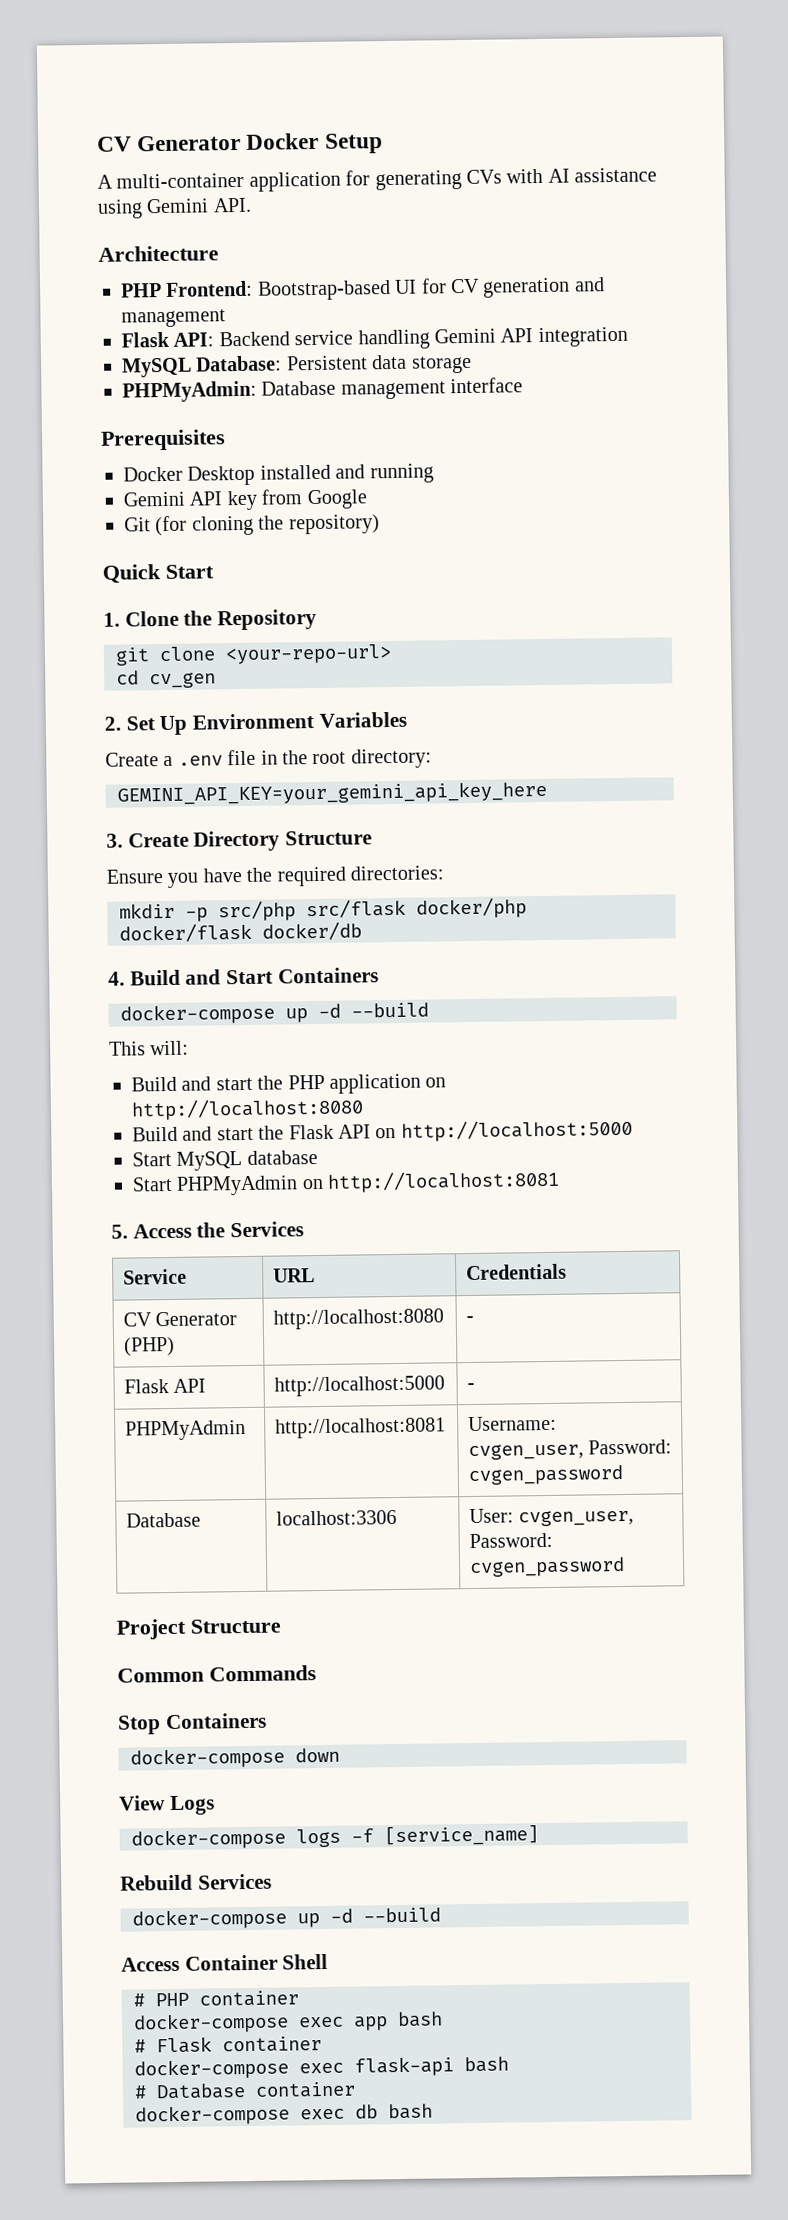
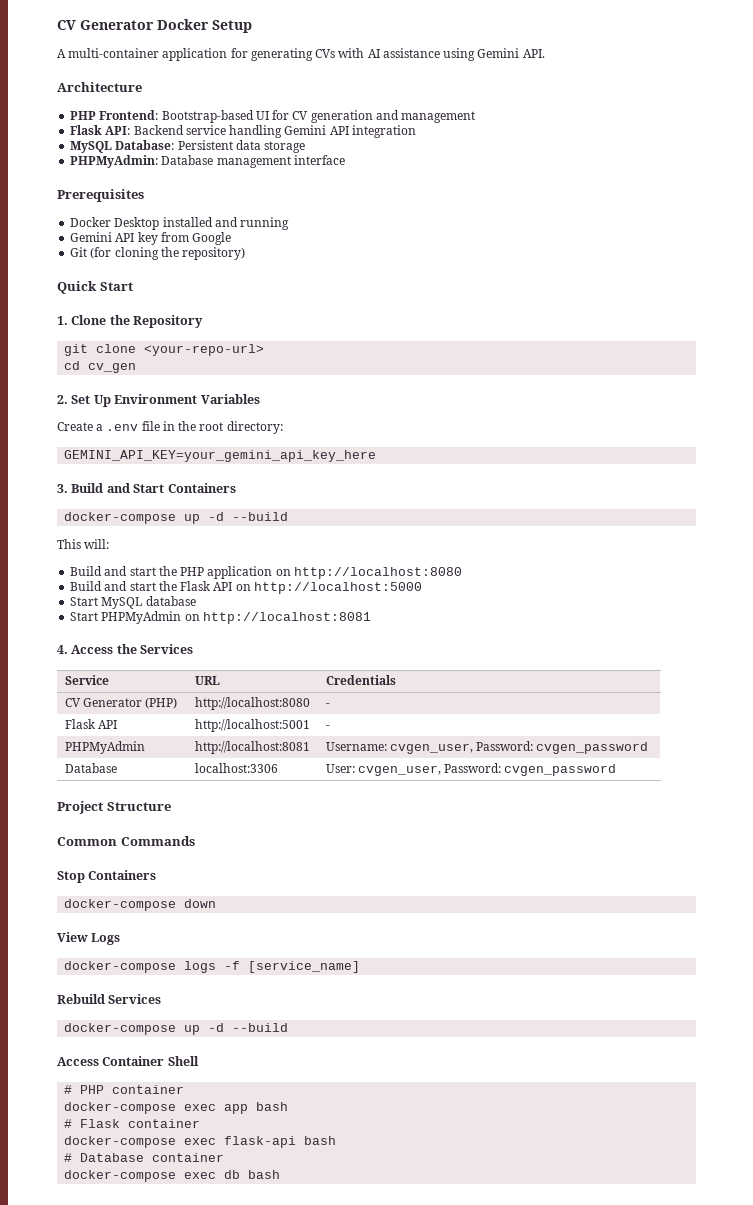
[127,830,373,852] [106,865,444,888] [119,897,527,922] [119,921,362,943] [108,971,125,986] Create Directory Structure // Ensure you have the required directories: // mkdir -p src/php src/flask docker/php docker/flask docker/db // 4. -> (68, 488) none
[111,1224,128,1239] 5. -> [57,645,68,654] 4.
[273,1375,445,1397] http://localhost:5000 -> [194,719,310,732] http://localhost:5001

